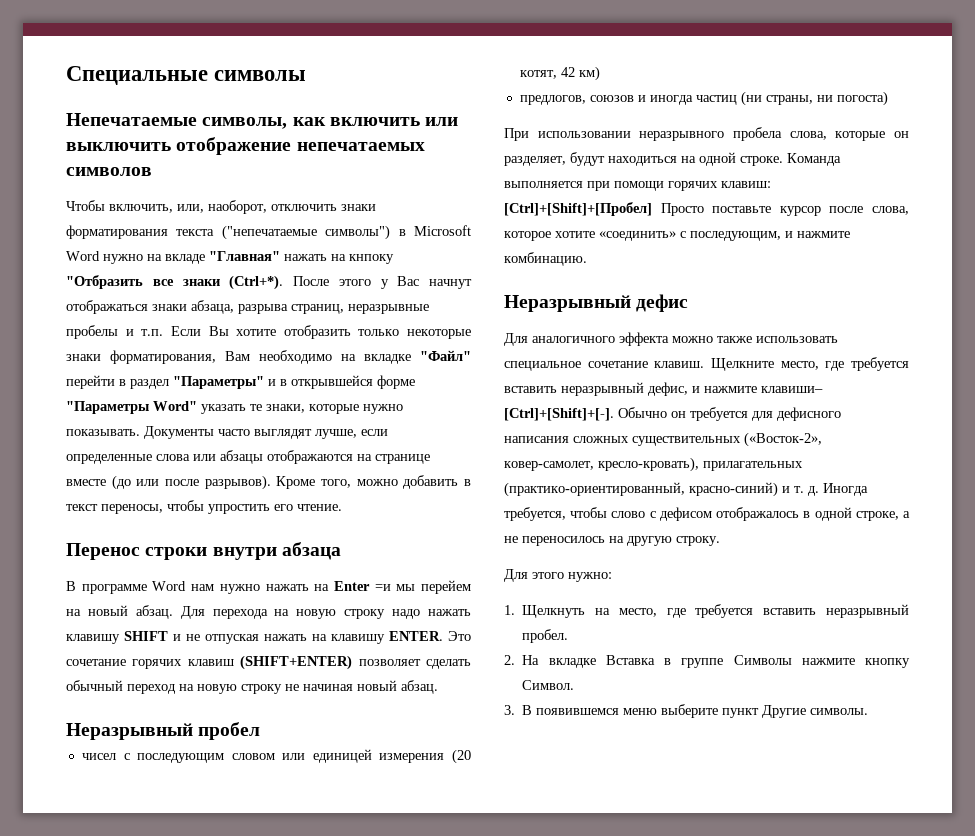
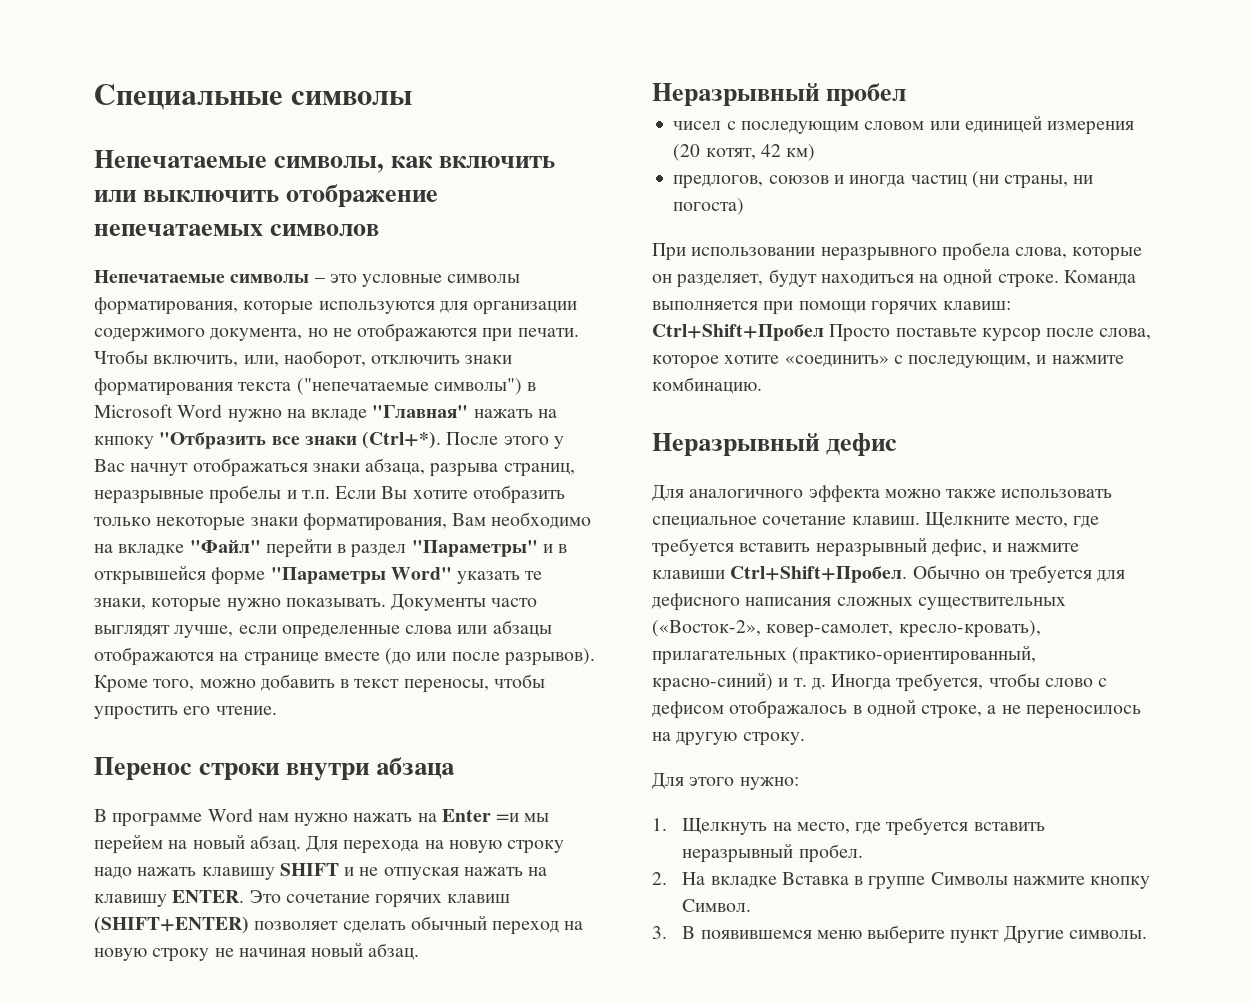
(152, 171) none -> [94,270,521,287] [94,297,578,315] [94,323,579,342] Непечатаемые символы – это условные символы форматирования, которые используются для организации содержимого документа, но не отображаются при печати.
[504,202,652,216] [Ctrl]+[Shift]+[Пробел] -> [652,324,824,341] Ctrl+Shift+Пробел
[761,386,823,393] [504,408,614,421] клавиши– [Ctrl]+[Shift]+[-]. -> [652,566,908,583] клавиши Ctrl+Shift+Пробел.

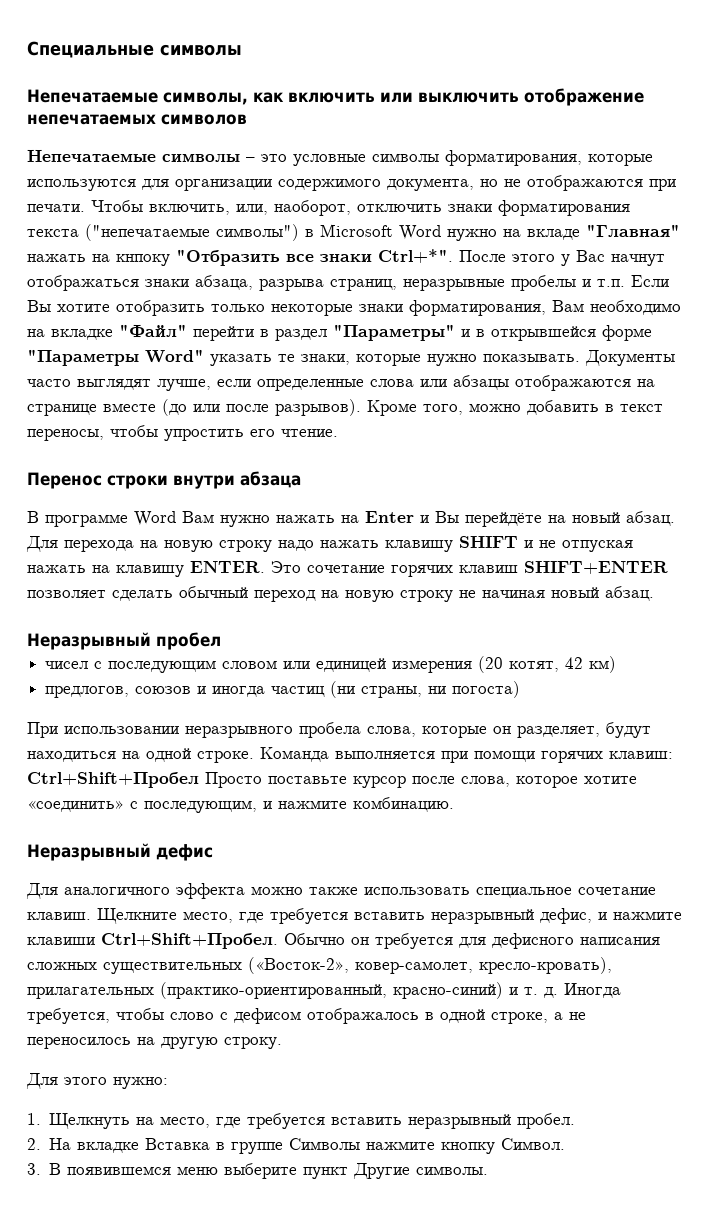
[362,431,442,449] (Ctrl+*). -> [378,249,453,263] Ctrl+*".
[257,813,289,822] нам -> [182,511,214,523] Вам
[496,813,550,822] [94,834,163,854] =и мы перейем -> [420,511,542,527] и Вы перейдёте
[94,916,249,934] (SHIFT+ENTER) -> [524,561,668,574] SHIFT+ENTER

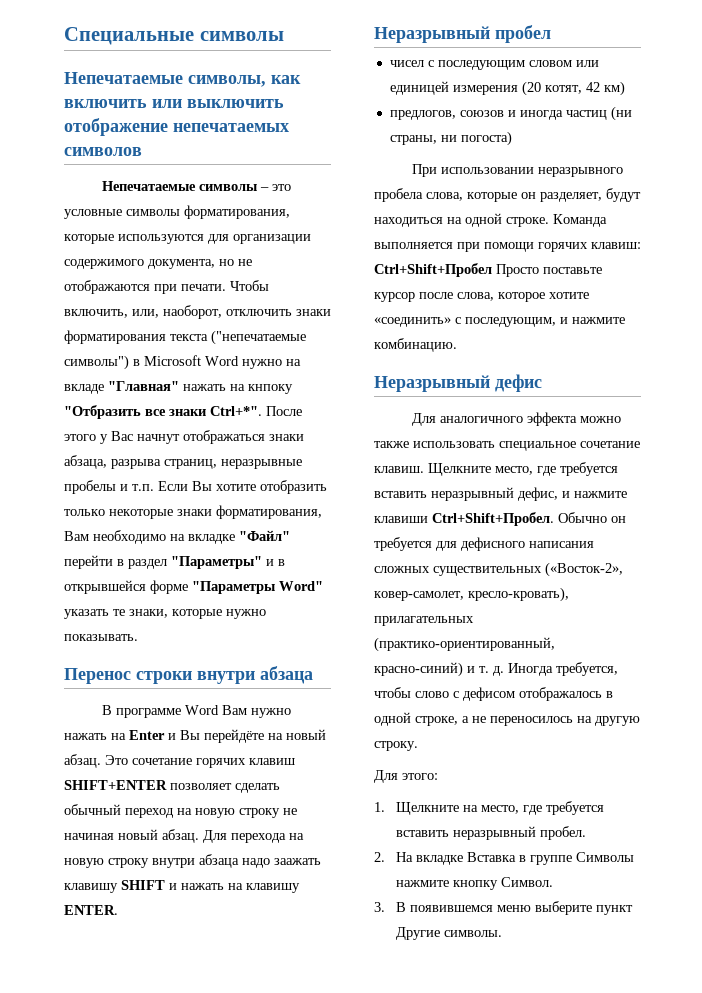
[585,350,675,366] [27,375,655,391] [27,399,663,416] [27,425,338,441] Документы часто выглядят лучше, если определенные слова или абзацы отображаются на странице вместе (до или после разрывов). Кроме того, можно добавить в текст переносы, чтобы упростить его чтение. -> (138, 637) none
[26,536,633,552] [27,561,265,577] Для перехода на новую строку надо нажать клавишу SHIFT и не отпуская нажать на клавишу ENTER. -> (101, 761) none
(654, 593) none -> [203,830,304,843] [64,854,321,868] [64,880,300,893] [64,905,118,915] Для перехода на новую строку внутри абзаца надо заажать клавишу SHIFT и нажать на клавишу ENTER.
[64,1077,168,1089] этого нужно: -> [402,773,438,780] этого:
[49,1113,131,1129] Щелкнуть -> [395,802,459,815] Щелкните

